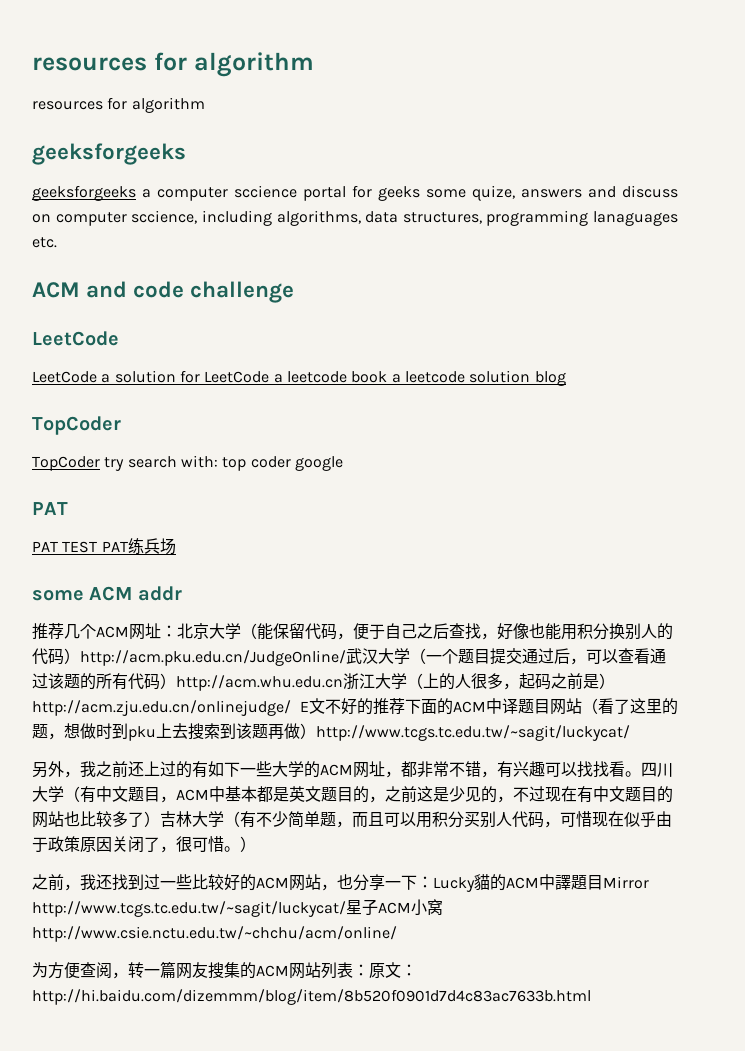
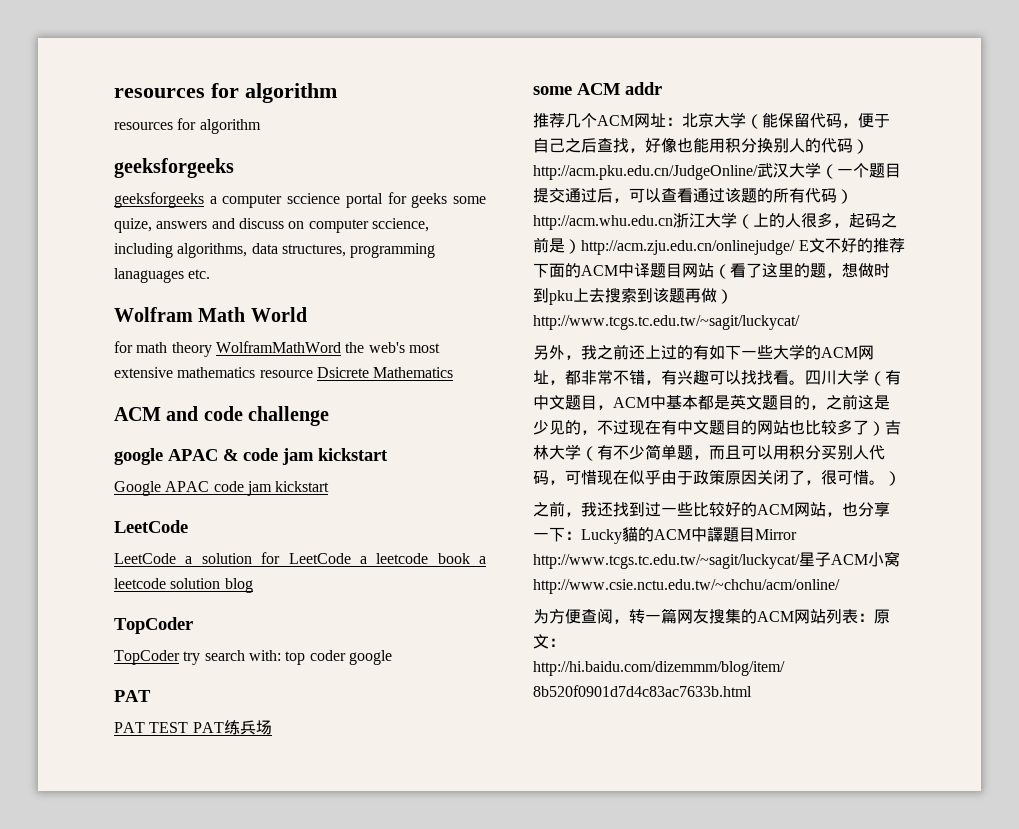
[32,281,295,303] ACM and code challenge -> [114,307,307,322] [114,341,440,357] [114,367,454,378] [114,406,330,426] [114,448,388,465] [114,481,330,496] Wolfram Math World // for math theory WolframMathWord the web's most extensive mathematics resource Dsicrete Mathematics // ACM and code challenge // google APAC & code jam kickstart // Google APAC code jam kickstart

